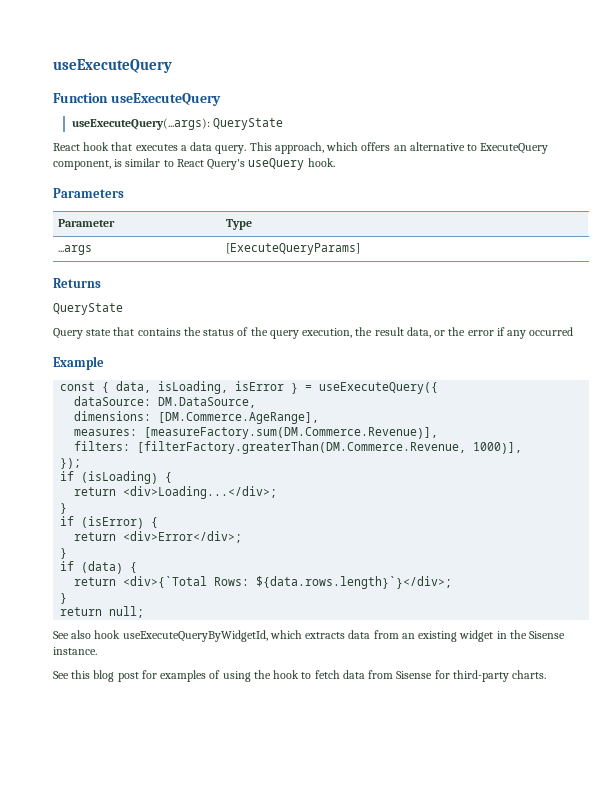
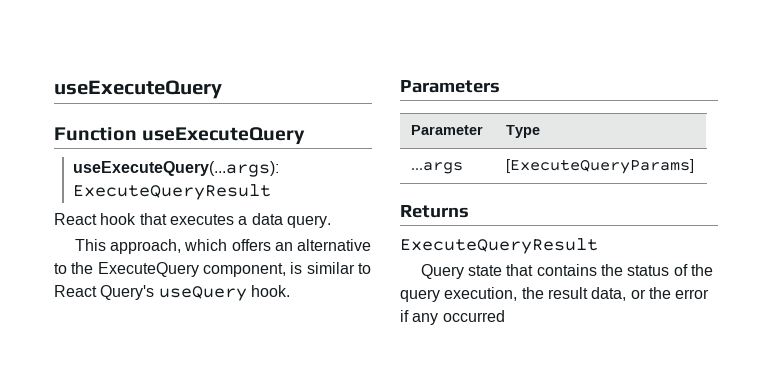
[212,118,283,130] QueryState -> [72,184,271,200] ExecuteQueryResult
(247, 149) none -> (331, 221) //
(478, 147) none -> [71,262,94,274] the
[53,303,123,315] QueryState -> [400,238,598,254] ExecuteQueryResult
[53,356,104,370] [60,381,439,394] [74,396,257,408] [74,411,320,424] [74,427,439,439] [74,441,523,454] [60,458,82,469] [60,471,173,484] [74,486,278,499] [60,503,68,514] [60,516,159,529] [74,531,243,543] [60,548,68,559] [60,561,138,574] [74,576,453,589] [60,593,68,604] [60,606,145,618] [53,630,566,642] [53,647,97,655] [53,670,547,682] // Example // const { data, isLoading, isError } = useExecuteQuery({ // dataSource: DM.DataSource, // dimensions: [DM.Commerce.AgeRange], // measures: [measureFactory.sum(DM.Commerce.Revenue)], // filters: [filterFactory.greaterThan(DM.Commerce.Revenue, 1000)], // }); // if (isLoading) { // return <div>Loading...</div>; // } // if (isError) { // return <div>Error</div>; // } // if (data) { // return <div>{`Total Rows: ${data.rows.length}`}</div>; // } // return null; // See also hook useExecuteQueryByWidgetId, which extracts data from an existing widget in the Sisense instance. // See this blog post for examples of using the hook to fetch data from Sisense for third-party charts. -> (505, 316) none

